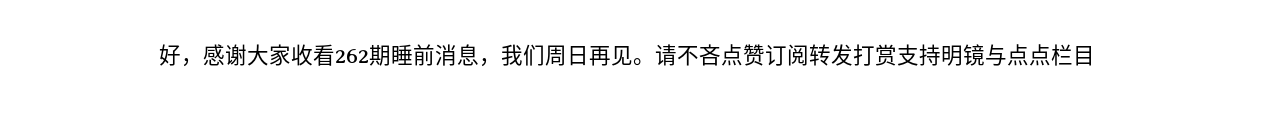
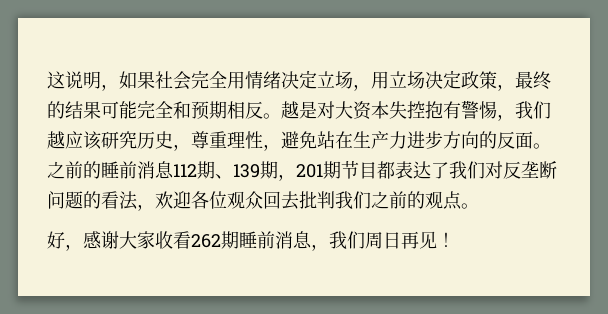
(158, 55) none -> [47,70,551,91] [47,100,551,121] [47,131,551,151] [47,161,557,181] [47,191,479,211] 这说明，如果社会完全用情绪决定立场，用立场决定政策，最终的结果可能完全和预期相反。越是对大资本失控抱有警惕，我们越应该研究历史，尊重理性，避免站在生产力进步方向的反面。之前的睡前消息112期、139期，201期节目都表达了我们对反垄断问题的看法，欢迎各位观众回去批判我们之前的观点。 //
[632,44,1095,66] 。请不吝点赞订阅转发打赏支持明镜与点点栏目 -> [437,232,455,247] ！

